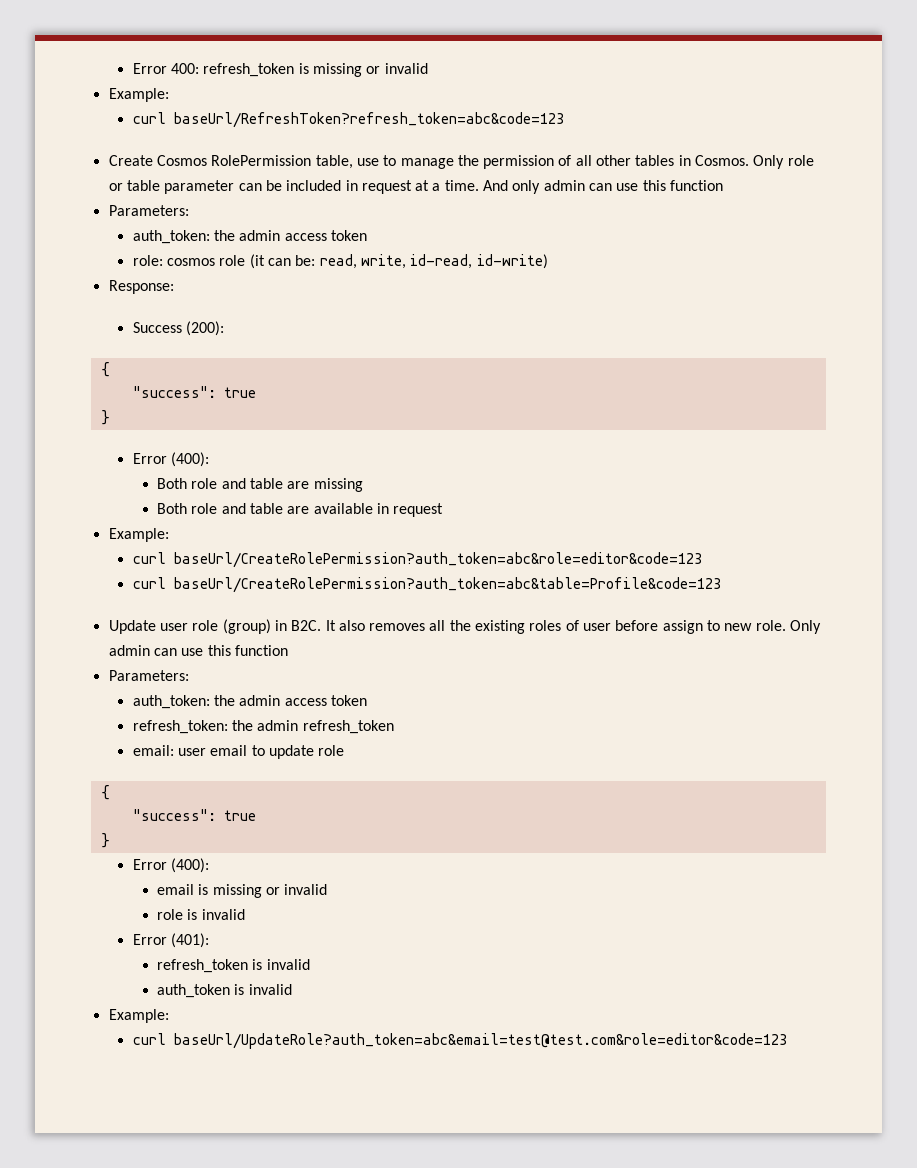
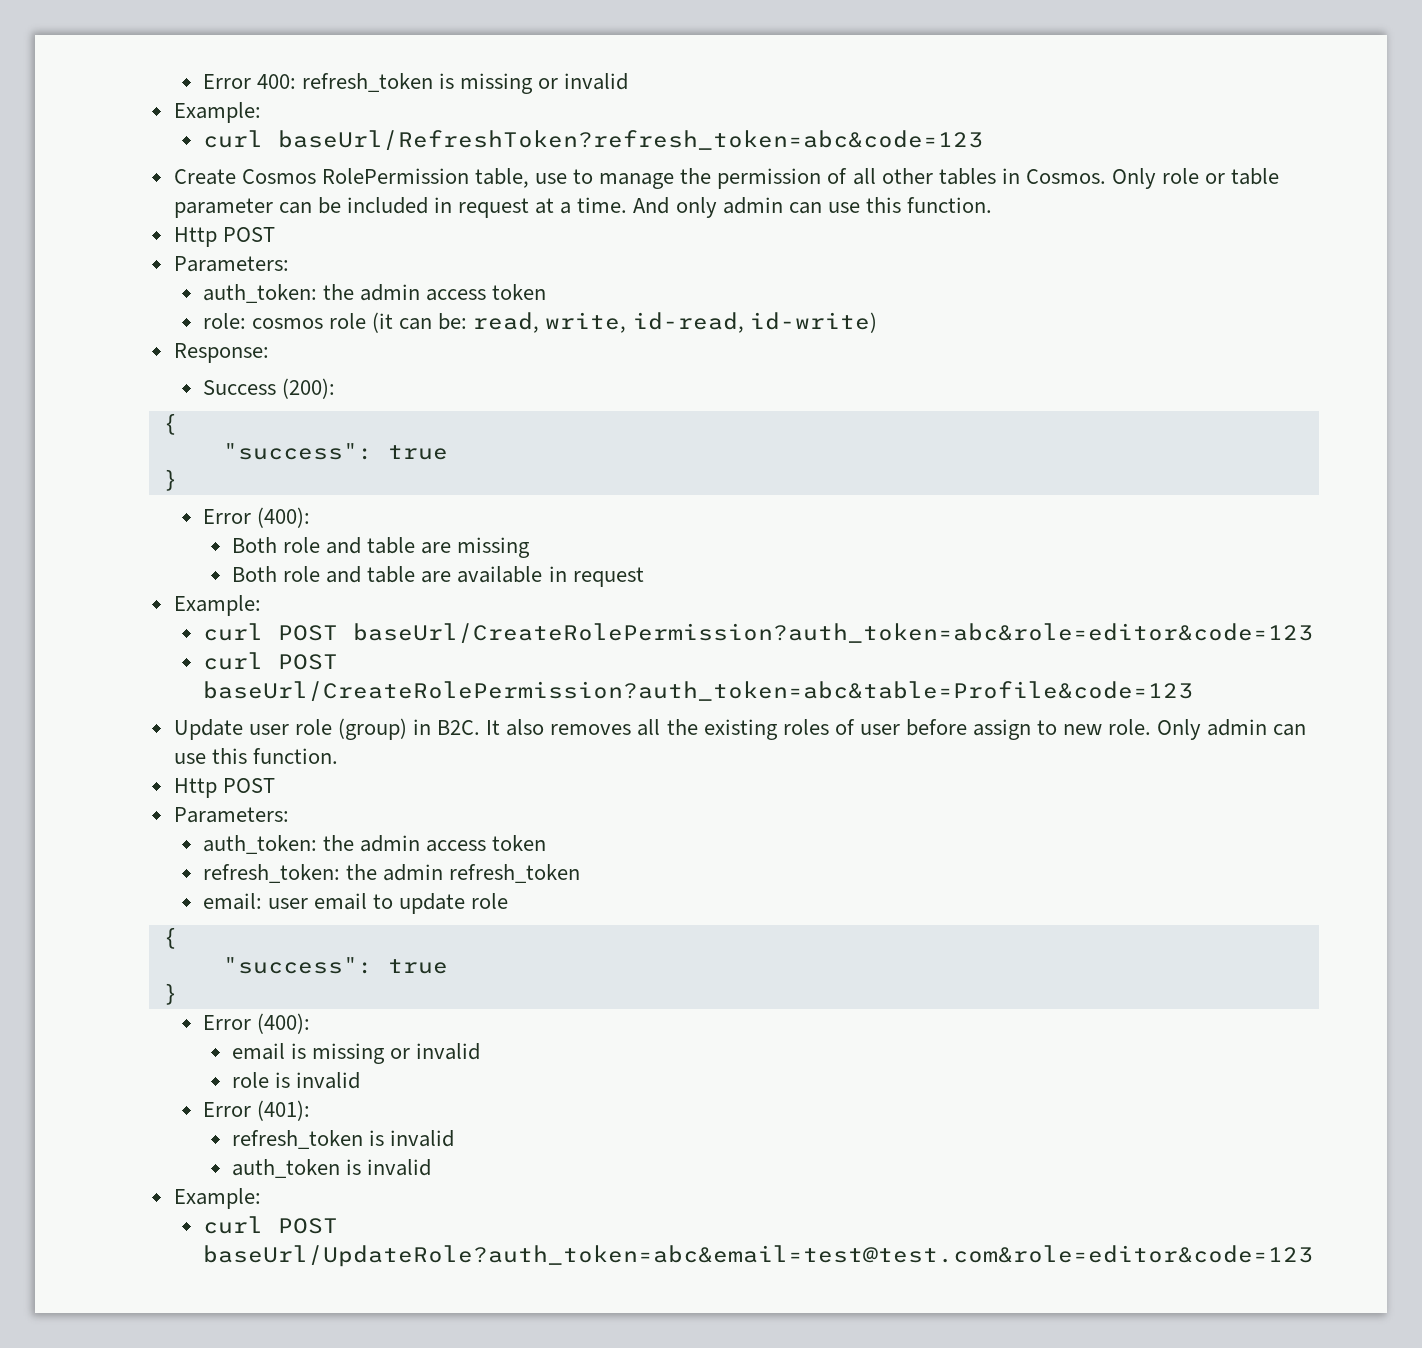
[670,180,724,191] function -> [906,197,992,213] [173,227,275,247] function. // Http POST
(166, 558) none -> [277,625,338,641] POST
(166, 583) none -> [277,654,338,670] POST
[234,645,288,656] function -> [252,748,338,764] [173,778,275,798] function. // Http POST
(166, 1039) none -> [277,1218,338,1234] POST

